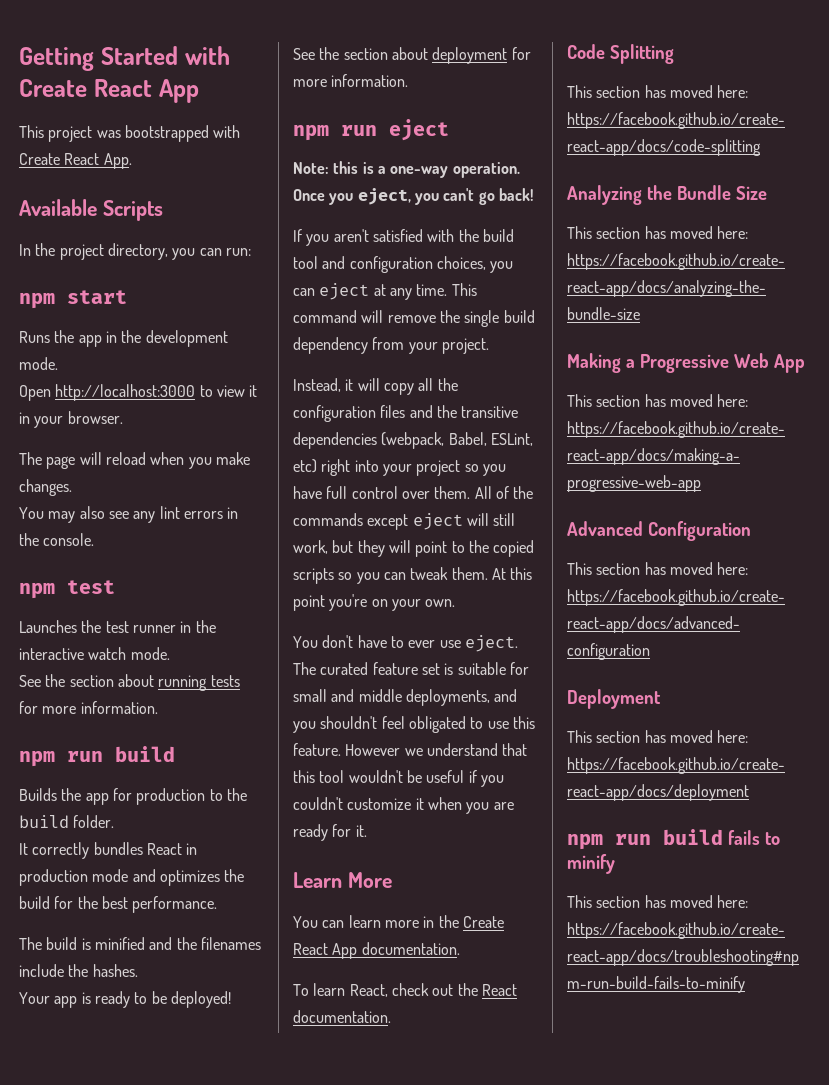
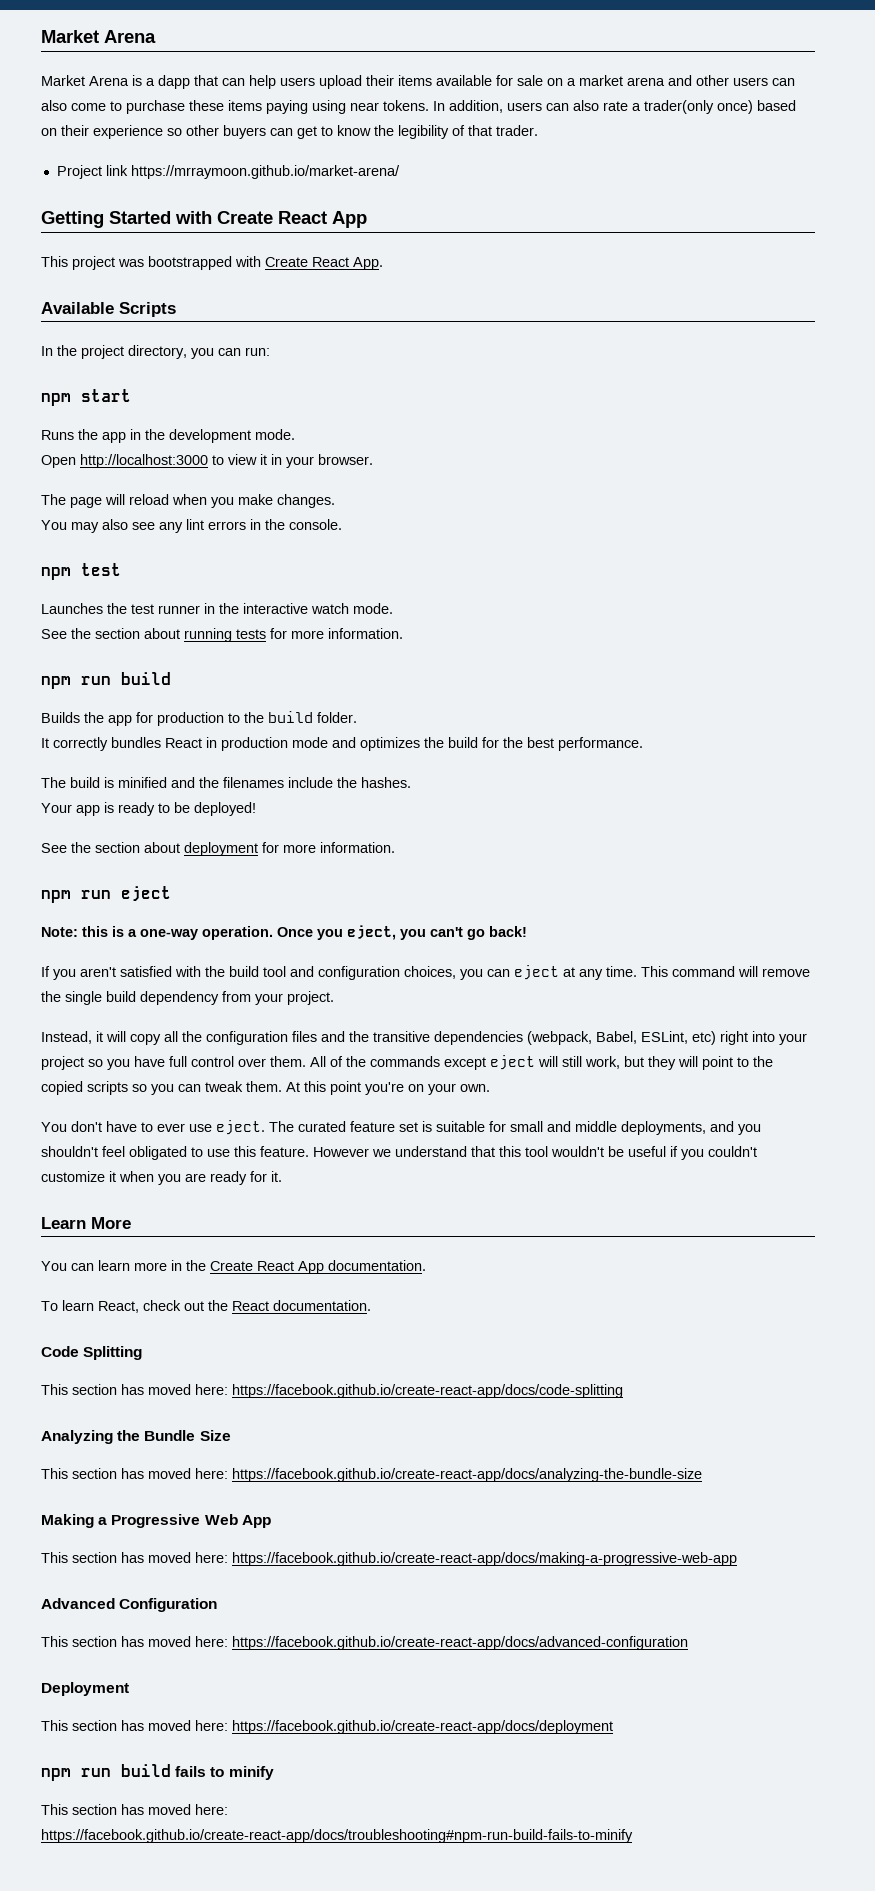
(19, 59) none -> [41,30,156,43] [41,75,795,89] [41,100,796,114] [41,125,538,139] [56,165,400,179] Market Arena // Market Arena is a dapp that can help users upload their items available for sale on a market arena and other users can also come to purchase these items paying using near tokens. In addition, users can also rate a trader(only once) based on their experience so other buyers can get to know the legibility of that trader. // Project link https://mrraymoon.github.io/market-arena/ //

